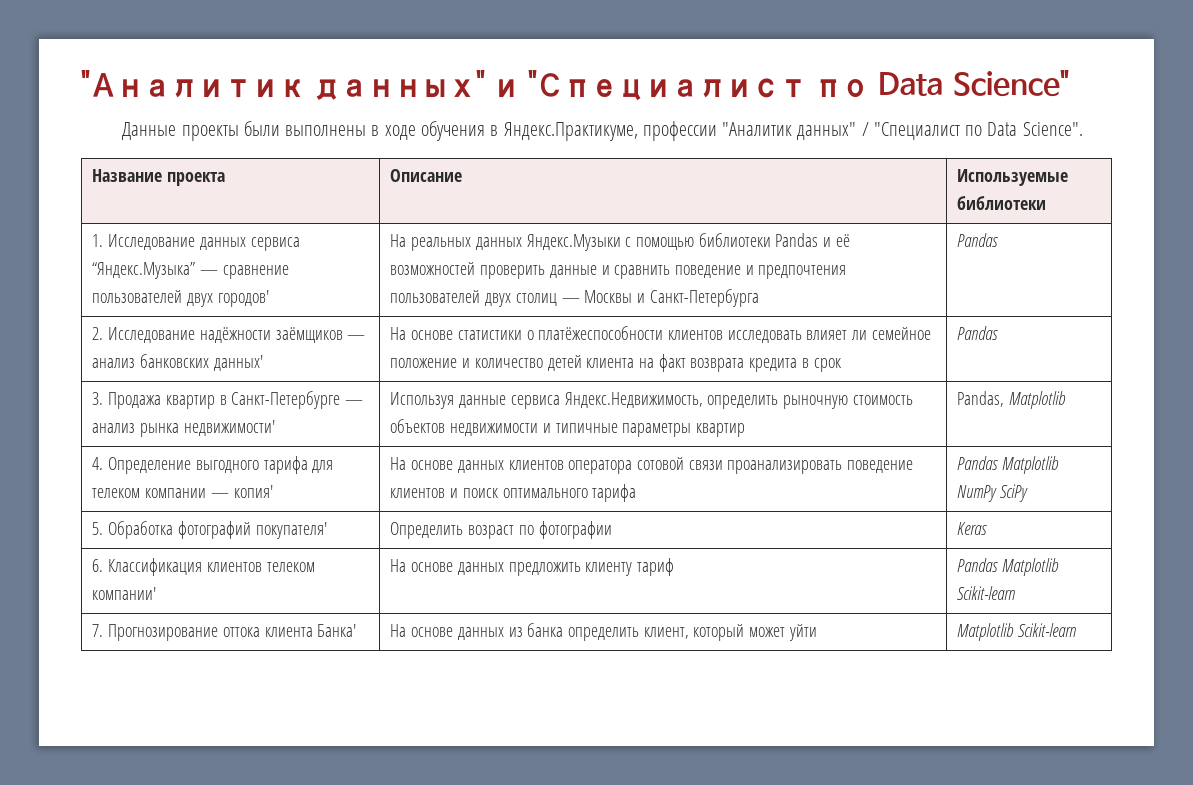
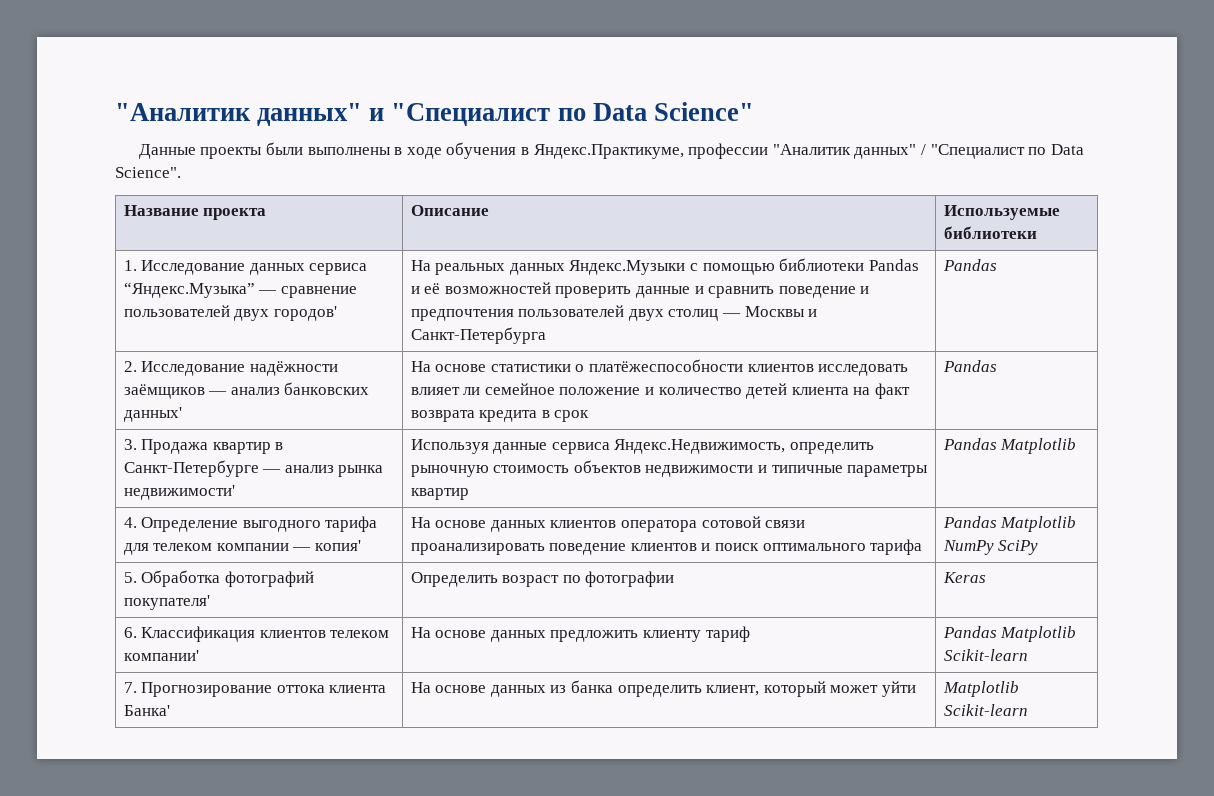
[957,391,1005,407] Pandas, -> [942,438,997,450] Pandas

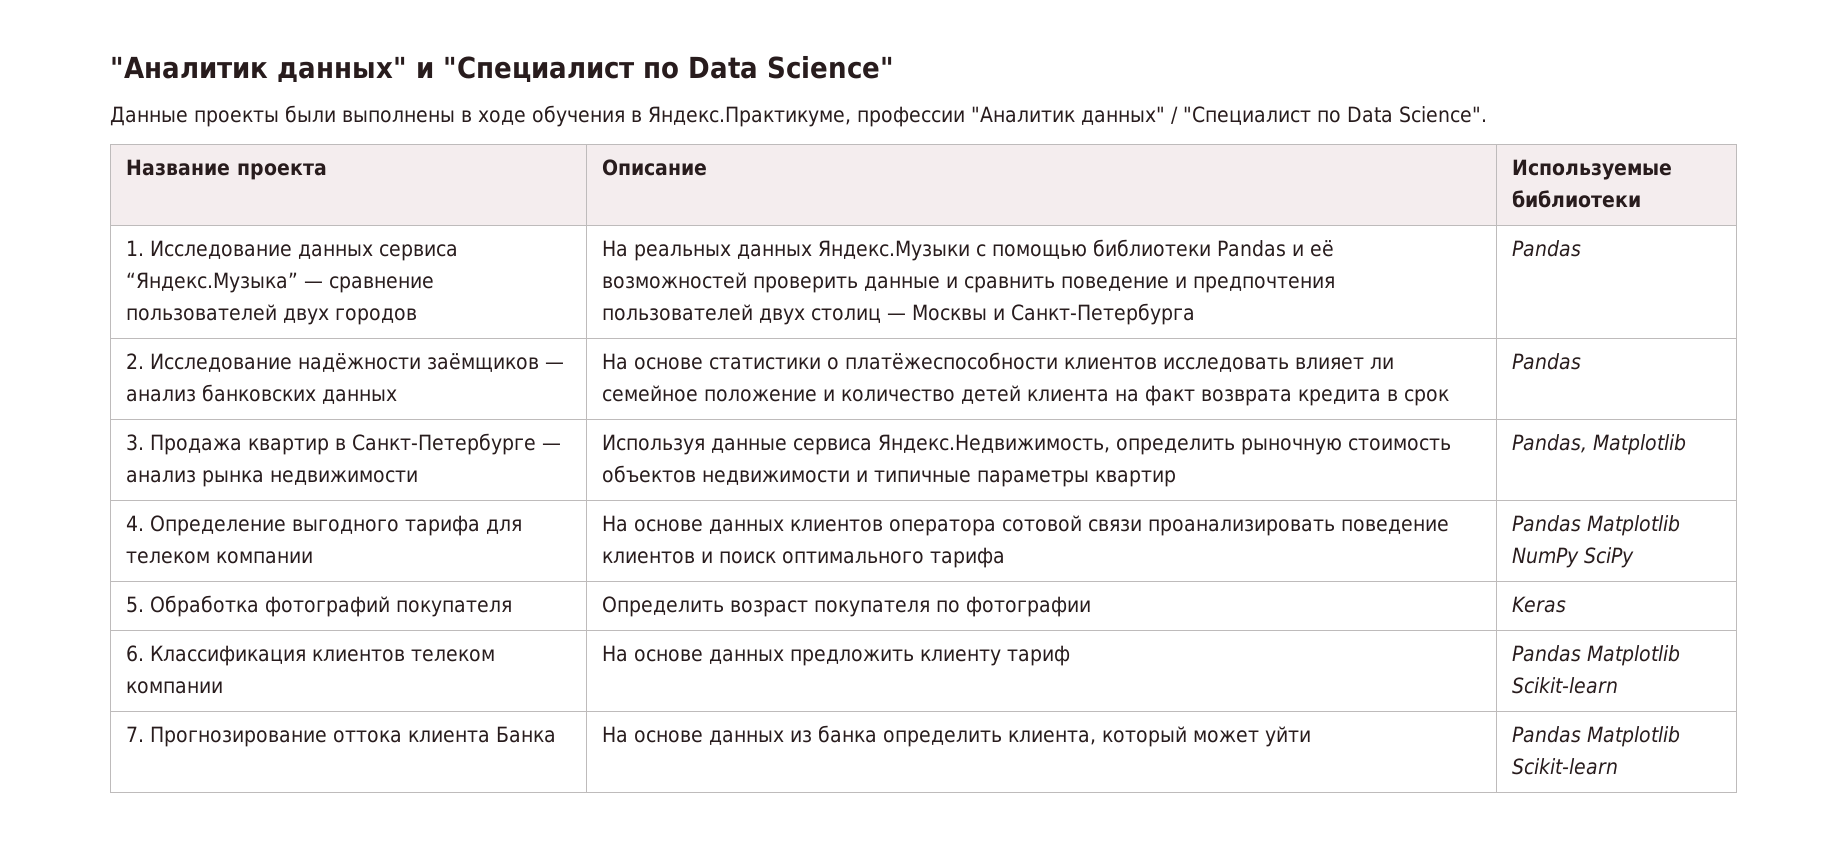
[273,306,337,321] городов' -> [335,308,418,325] городов
[123,407,182,422] данных' -> [322,389,398,404] данных
[123,485,235,500] недвижимости' -> [270,470,419,485] недвижимости
[942,438,997,450] Pandas -> [1512,434,1588,453] Pandas,
[292,540,362,551] — копия' -> (314, 557) none
[123,595,210,610] покупателя' -> [396,600,513,617] покупателя
(560, 581) none -> [814,600,931,617] покупателя
[123,650,199,661] компании' -> [126,681,224,694] компании
[123,705,170,716] Банка' -> [496,726,557,743] Банка
[706,685,760,696] клиент, -> [1008,730,1097,745] клиента,
(916, 689) none -> [1512,726,1582,743] Pandas

